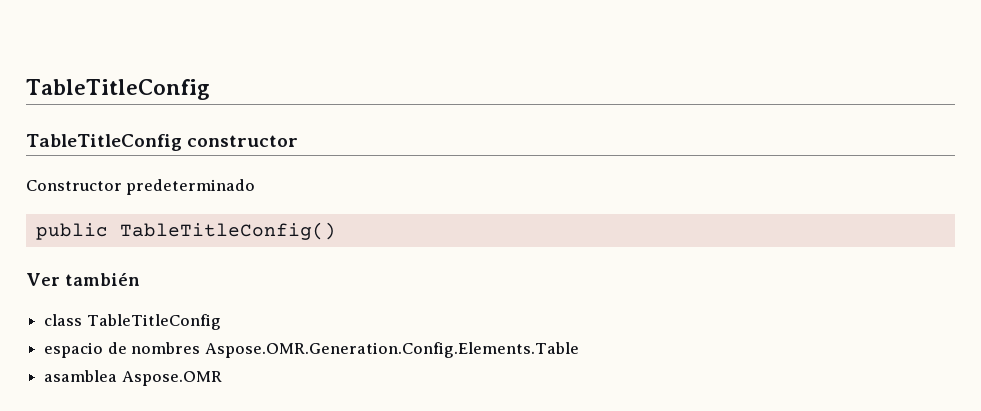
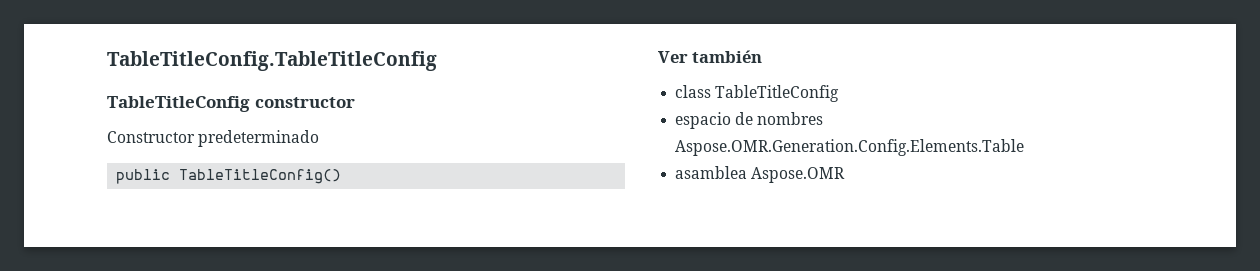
[26,79,210,100] TableTitleConfig -> [107,51,437,71] TableTitleConfig.TableTitleConfig

